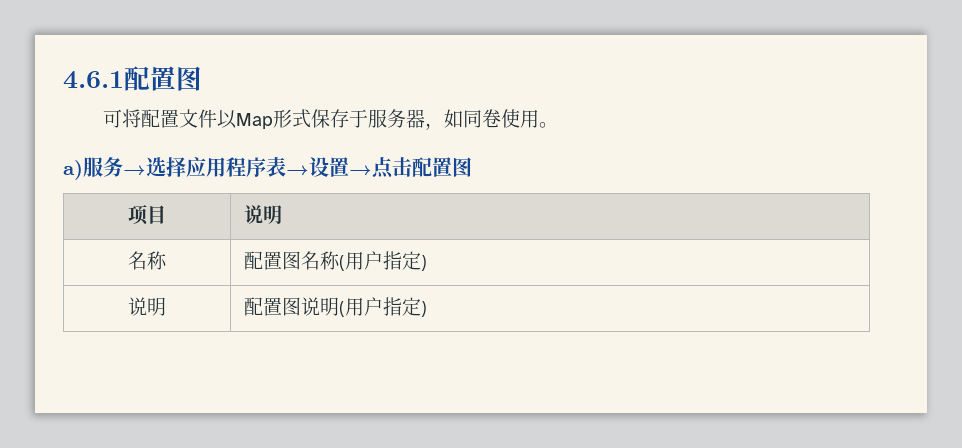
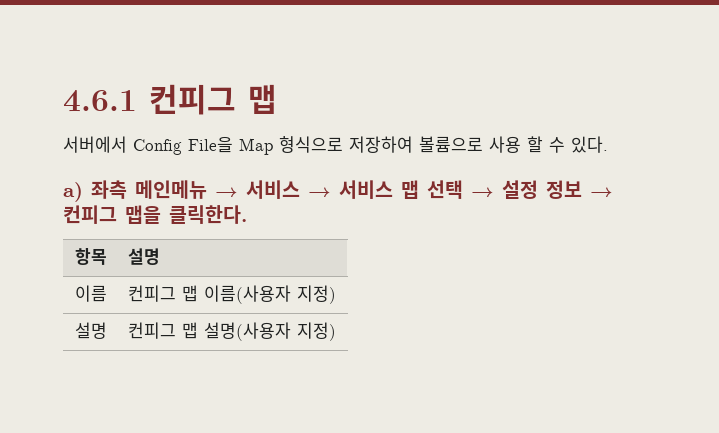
[124,66,202,91] [103,109,559,130] [63,157,472,180] [128,205,166,225] [243,205,282,224] [128,251,167,270] [243,251,427,271] [128,297,166,316] [243,297,427,317] 配置图 // 可将配置文件以Map形式保存于服务器，如同卷使用。 // a)服务→选择应用程序表→设置→点击配置图 // 项目 | 说明 // 名称 | 配置图名称(用户指定) // 说明 | 配置图说明(用户指定) -> [149,84,277,115] [63,136,608,155] [63,180,613,202] [63,205,247,224] [74,248,107,265] [127,248,160,265] [74,285,107,302] [127,285,336,304] [74,322,107,339] [127,322,336,341] 컨피그 맵 // 서버에서 Config File을 Map 형식으로 저장하여 볼륨으로 사용 할 수 있다. // a) 좌측 메인메뉴 → 서비스 → 서비스 맵 선택 → 설정 정보 → 컨피그 맵을 클릭한다. // 항목 | 설명 // 이름 | 컨피그 맵 이름(사용자 지정) // 설명 | 컨피그 맵 설명(사용자 지정)

